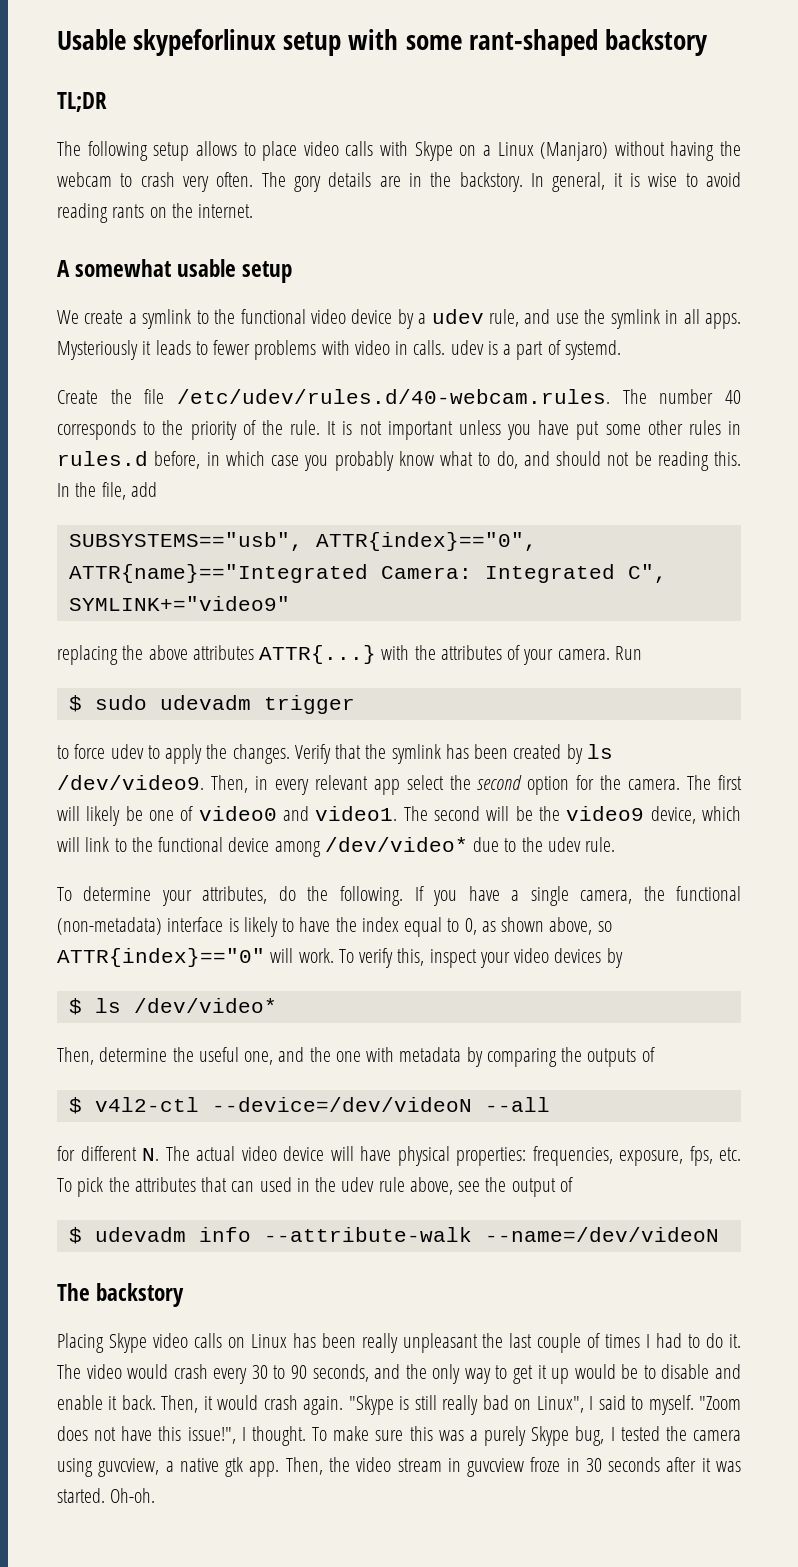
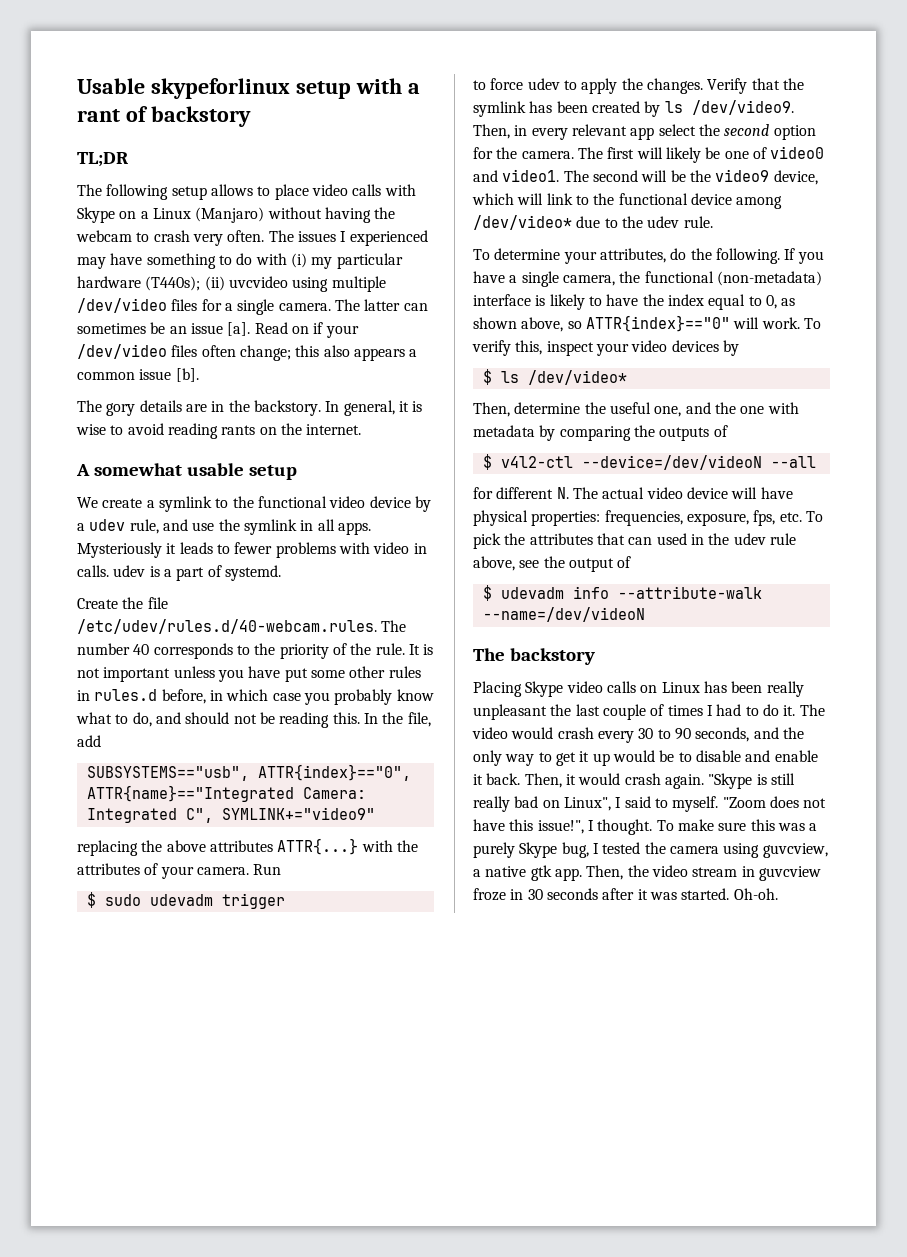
[405,29,598,56] some rant-shaped -> [407,83,420,94] [77,106,148,122] a rant of
(286, 179) none -> [297,230,428,246] [77,253,403,269] [77,276,386,292] [77,298,428,315] [77,322,359,338] [77,344,418,361] [77,368,199,382] [77,400,102,412] issues I experienced may have something to do with (i) my particular hardware (T440s); (ii) uvcvideo using multiple /dev/video files for a single camera. The latter can sometimes be an issue [a]. Read on if your /dev/video files often change; this also appears a common issue [b]. // The

